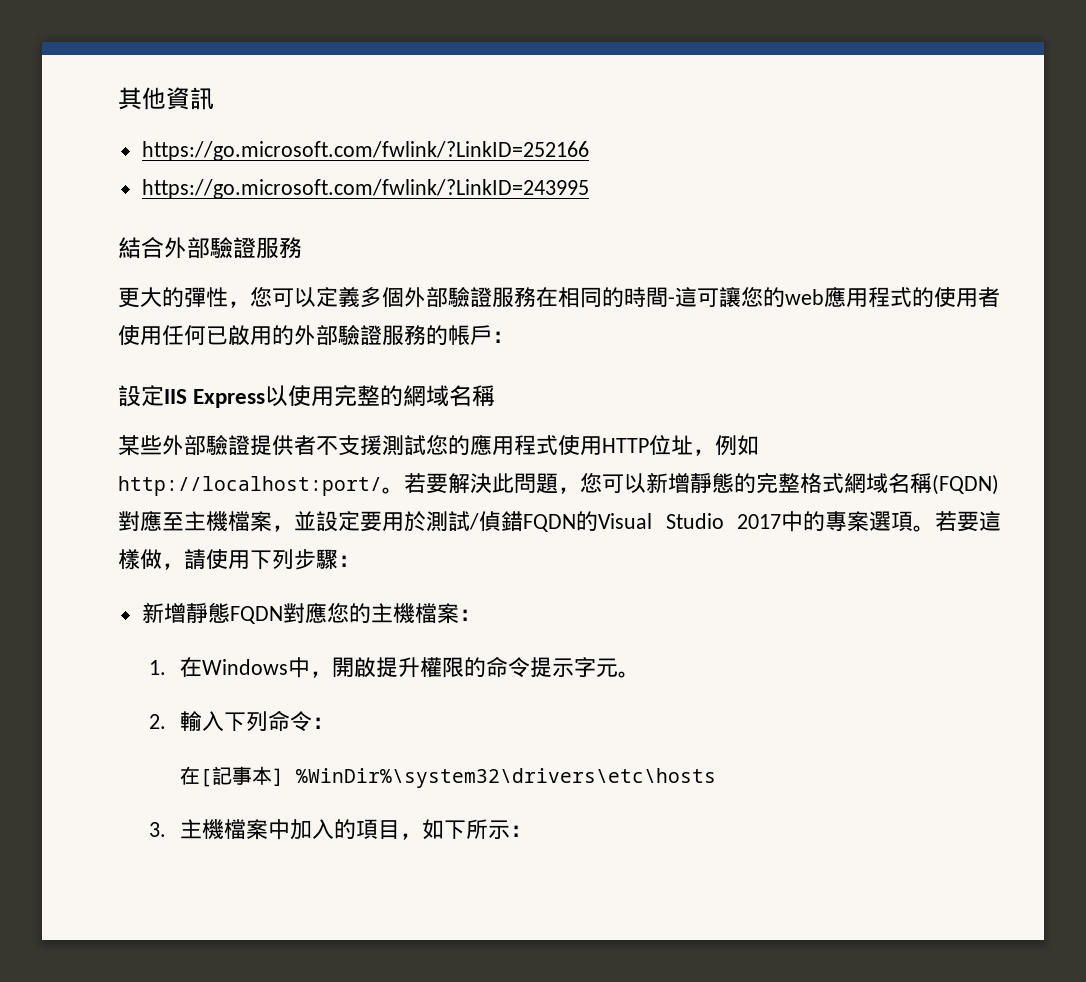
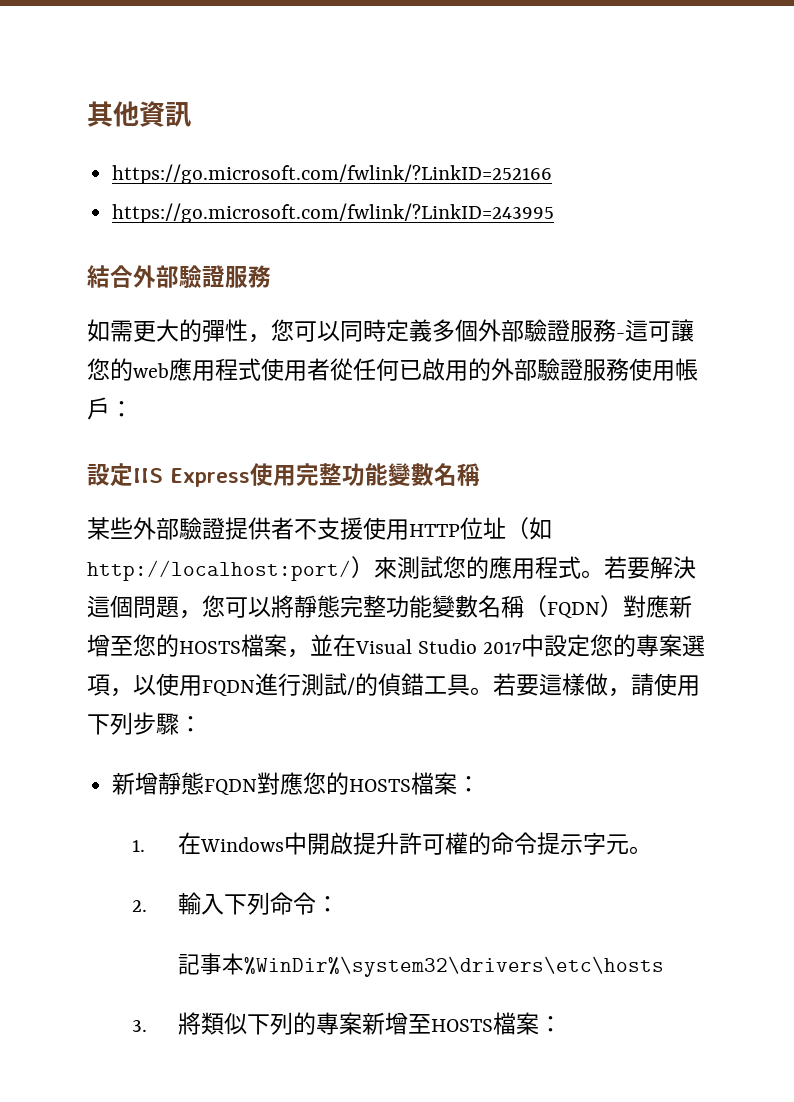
(302, 247) none -> [87,319,133,342] 如需
(316, 297) none -> [340,319,386,342] 同時
[536,287,668,308] 在相同的時間 -> (616, 330) none
[912,287,1000,308] [118,325,162,345] 的使用者使用 -> [261,358,353,381] 使用者從
[426,325,448,345] 的 -> [629,358,675,381] 使用
[265,385,289,407] 以 -> (250, 477) none
[380,385,450,407] 的網域 -> [342,463,434,487] 功能變數
[382,434,759,456] [118,476,382,496] 測試您的應用程式使用HTTP位址，例如http://localhost:port/ -> [363,517,552,540] [87,556,581,581] 使用HTTP位址（如http://localhost:port/）來測試您的應用程式
[492,473,514,493] 此 -> [87,595,133,618] 這個
[646,472,999,495] [118,511,598,532] 新增靜態的完整格式網域名稱(FQDN)對應至主機檔案，並設定要用於測試/偵錯FQDN的 -> [271,595,692,618] [87,634,356,658] 將靜態完整功能變數名稱（FQDN）對應新增至您的HOSTS檔案，並在
(803, 521) none -> [544,634,614,657] 設定您
(913, 521) none -> [110,673,470,697] ，以使用FQDN進行測試/的偵錯工具
[370,603,415,623] 主機 -> [349,779,412,792] HOSTS
[310,671,333,678] ， -> (307, 843) none
[420,657,465,678] 權限 -> [398,832,468,855] 許可權
[180,766,717,788] [149,819,511,840] 在[記事本] %WinDir%\system32\drivers\etc\hosts // 3.主機檔案中加入的項目，如下所示 -> [177,953,664,977] [132,1012,539,1035] 記事本%WinDir%\system32\drivers\etc\hosts // 3.將類似下列的專案新增至HOSTS檔案

